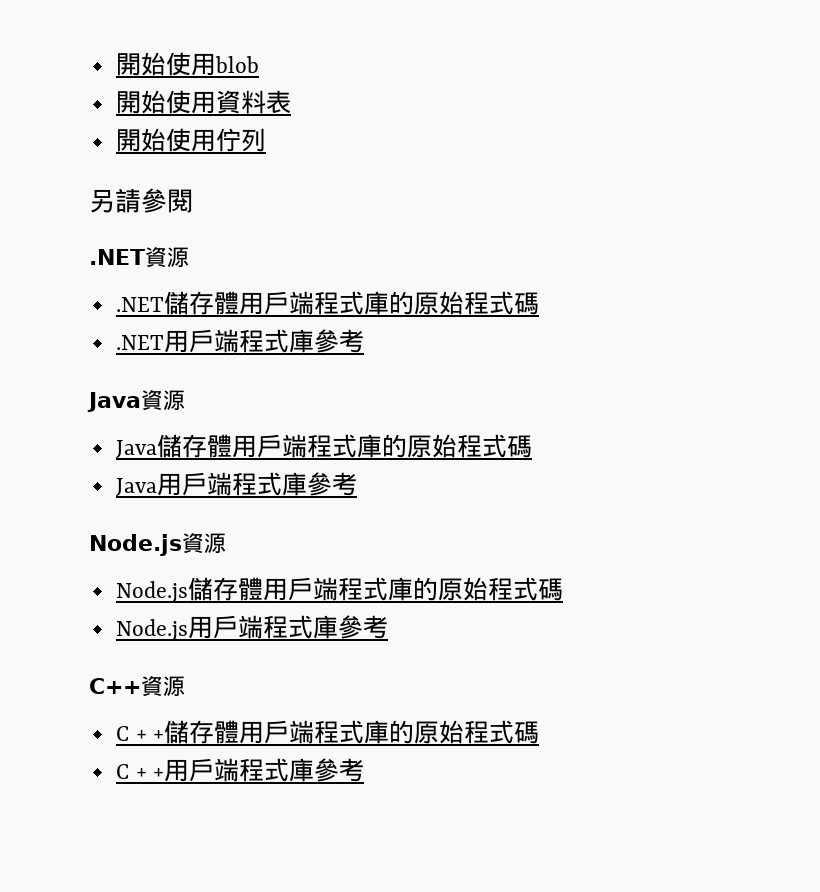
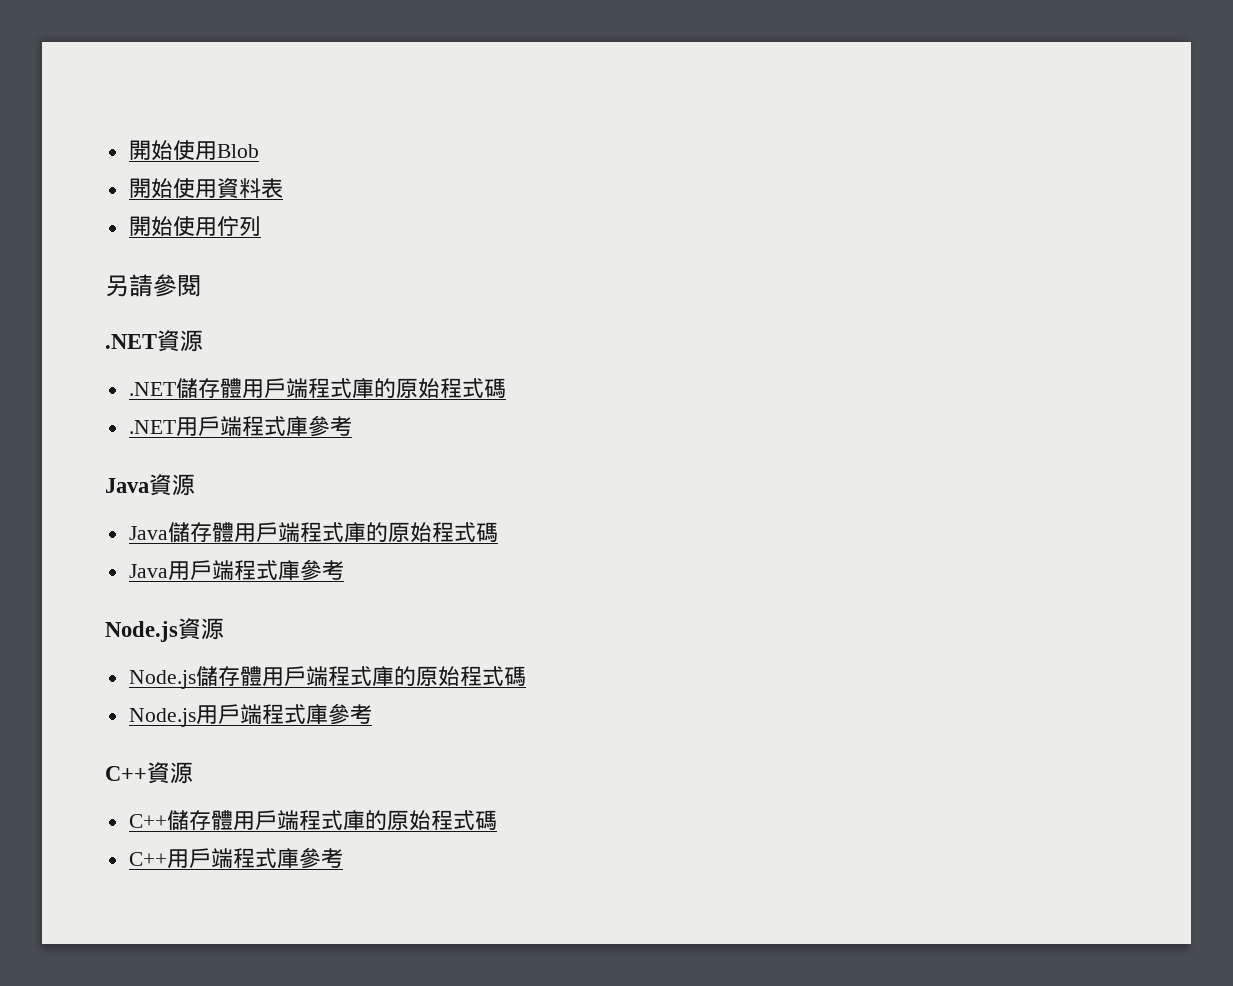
[115,52,259,76] 開始使用blob -> [128,140,259,161] 開始使用Blob
[115,720,540,744] [115,764,165,779] C + +儲存體用戶端程式庫的原始程式碼 // C + + -> [128,810,497,831] [128,852,167,866] C++儲存體用戶端程式庫的原始程式碼 // C++

